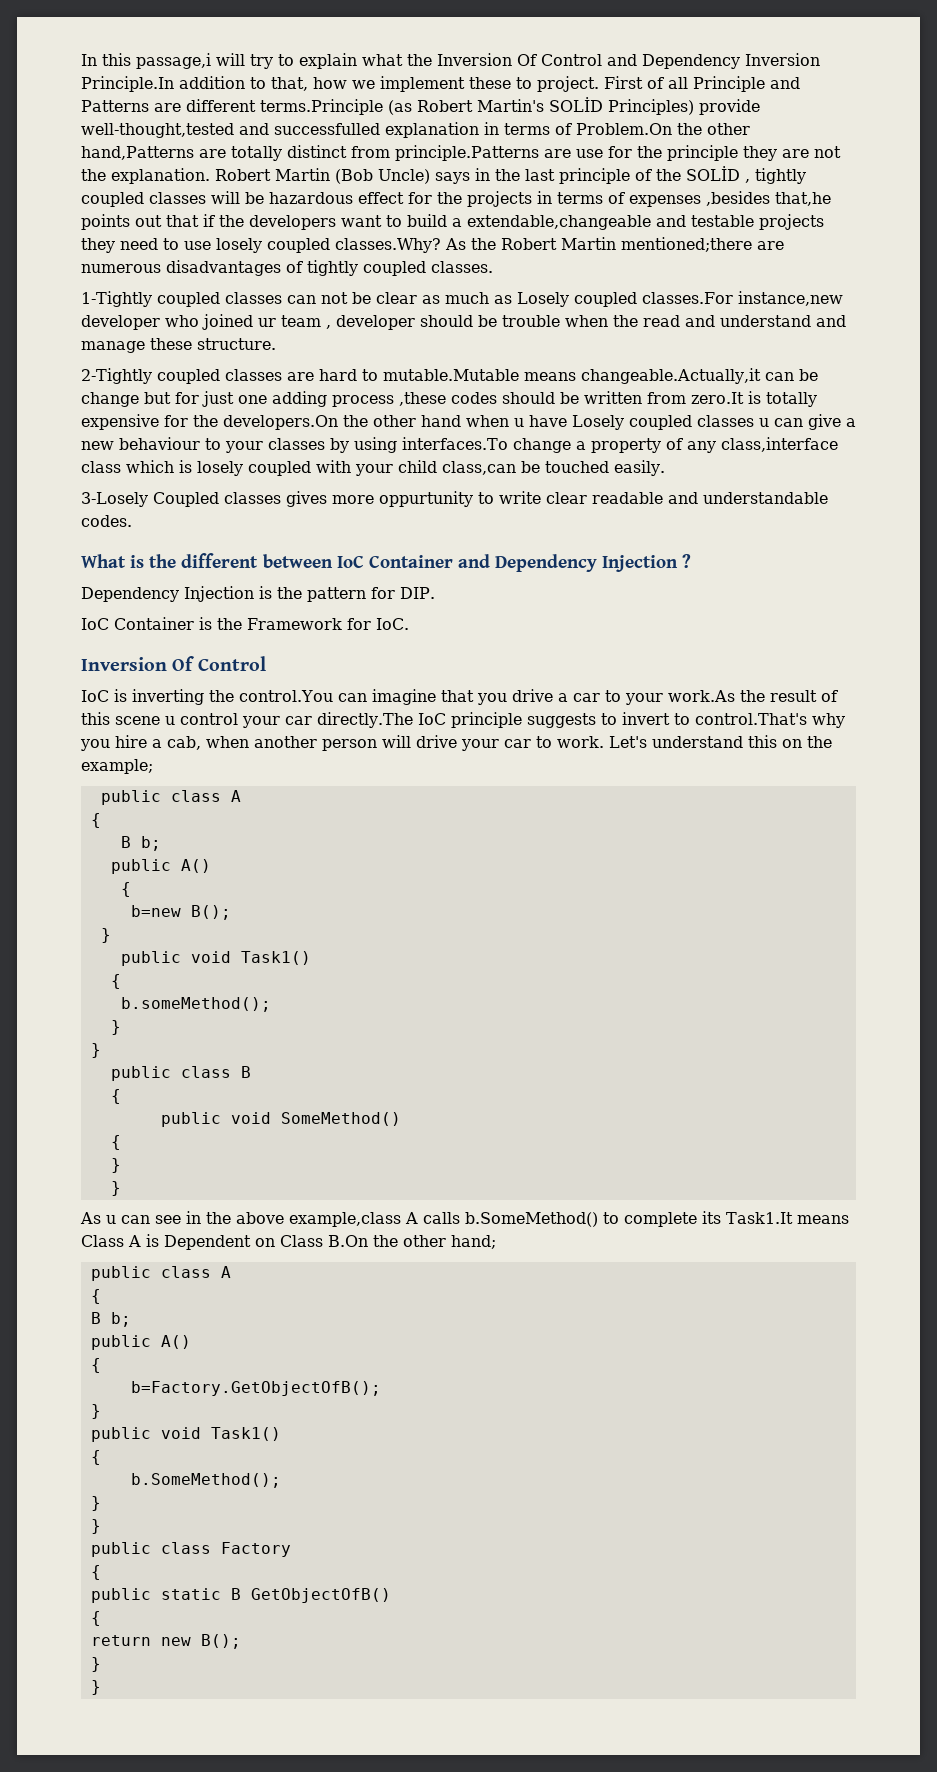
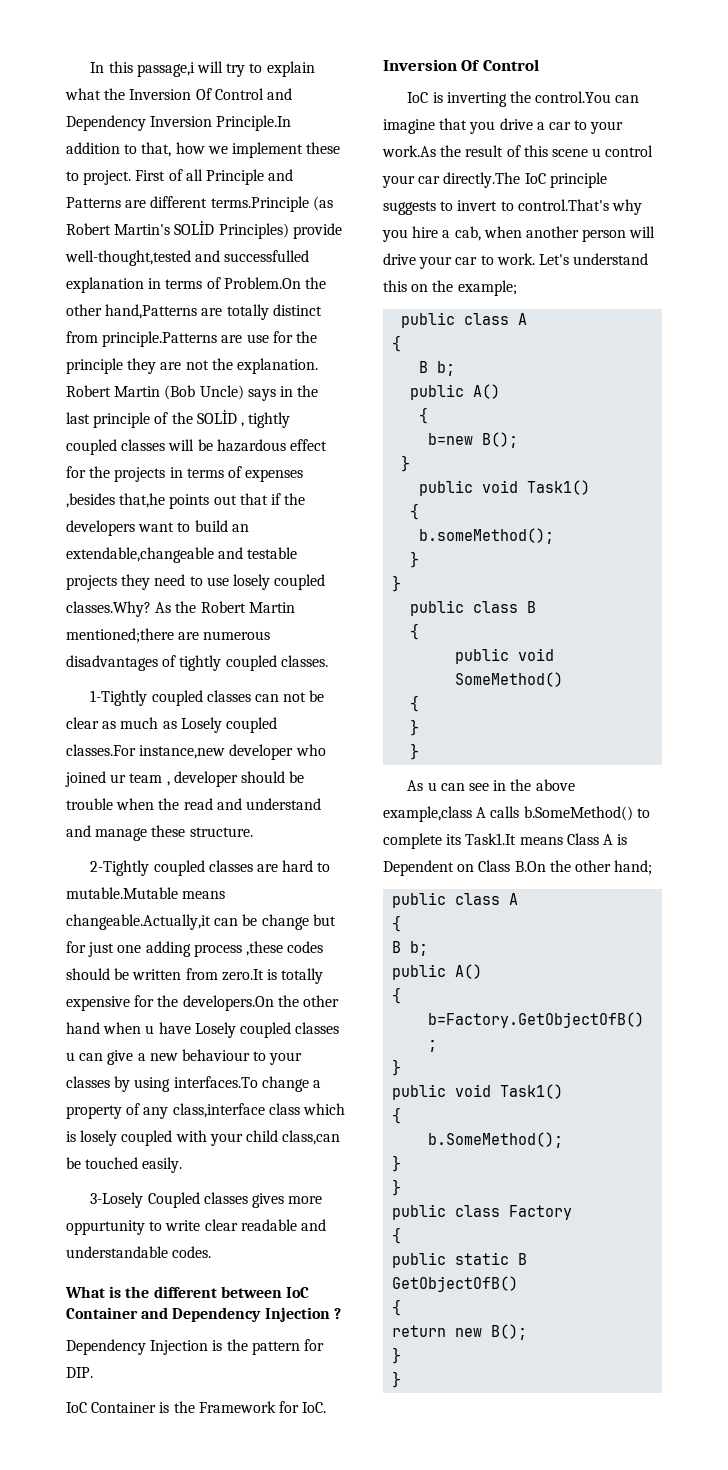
[452,218,462,227] a -> [231,524,249,532] an

